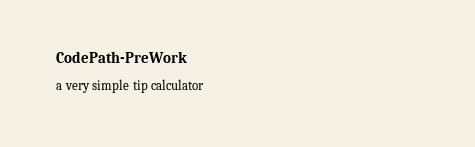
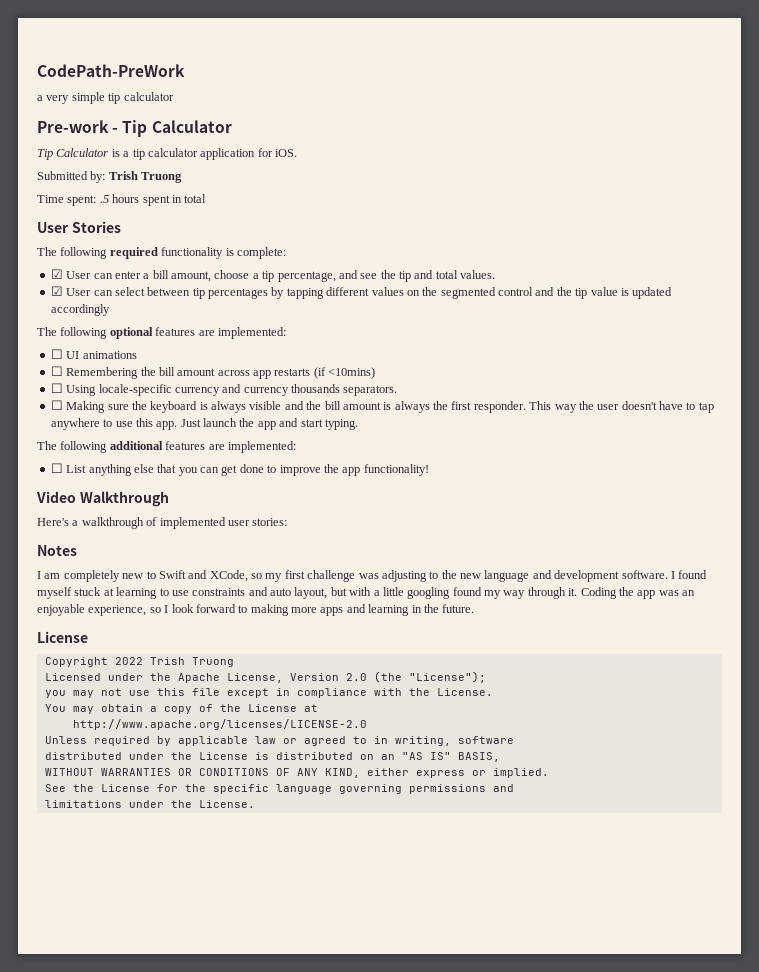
(205, 84) none -> [37,120,232,137] [37,148,297,160] [37,171,183,183] [37,194,207,206] [37,221,121,233] [37,247,286,259] [50,269,496,282] [50,286,673,299] [50,304,110,316] [37,327,286,339] [50,349,137,359] [50,366,376,379] [50,383,398,396] [50,400,714,413] [50,418,358,430] [37,441,296,453] [50,463,429,476] [36,491,169,507] [37,517,288,529] [37,545,77,556] [37,570,708,582] [37,587,695,599] [37,604,475,616] [37,631,88,643] [44,657,234,667] [44,671,486,683] [44,688,493,698] [44,704,318,714] [72,719,367,730] [44,736,514,746] [44,752,500,762] [44,768,549,778] [44,784,514,794] [44,800,255,808] // Pre-work - Tip Calculator // Tip Calculator is a tip calculator application for iOS. // Submitted by: Trish Truong // Time spent: .5 hours spent in total // User Stories // The following required functionality is complete: // ☑ User can enter a bill amount, choose a tip percentage, and see the tip and total values. // ☑ User can select between tip percentages by tapping different values on the segmented control and the tip value is updated accordingly // The following optional features are implemented: // ☐ UI animations // ☐ Remembering the bill amount across app restarts (if <10mins) // ☐ Using locale-specific currency and currency thousands separators. // ☐ Making sure the keyboard is always visible and the bill amount is always the first responder. This way the user doesn't have to tap anywhere to use this app. Just launch the app and start typing. // The following additional features are implemented: // ☐ List anything else that you can get done to improve the app functionality! // Video Walkthrough // Here's a walkthrough of implemented user stories: // Notes // I am completely new to Swift and XCode, so my first challenge was adjusting to the new language and development software. I found myself stuck at learning to use constraints and auto layout, but with a little googling found my way through it. Coding the app was an enjoyable experience, so I look forward to making more apps and learning in the future. // License // Copyright 2022 Trish Truong // Licensed under the Apache License, Version 2.0 (the "License"); // you may not use this file except in compliance with the License. // You may obtain a copy of the License at // http://www.apache.org/licenses/LICENSE-2.0 // Unless required by applicable law or agreed to in writing, software // distributed under the License is distributed on an "AS IS" BASIS, // WITHOUT WARRANTIES OR CONDITIONS OF ANY KIND, either express or implied. // See the License for the specific language governing permissions and // limitations under the License.

